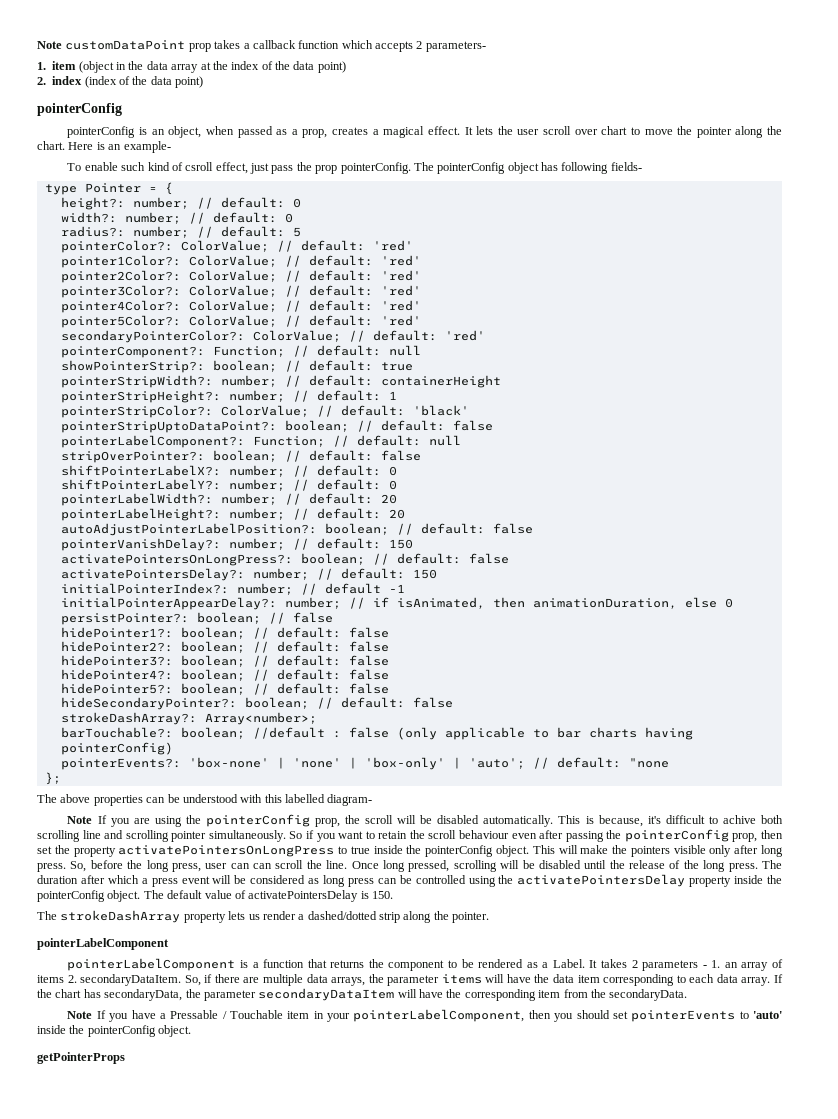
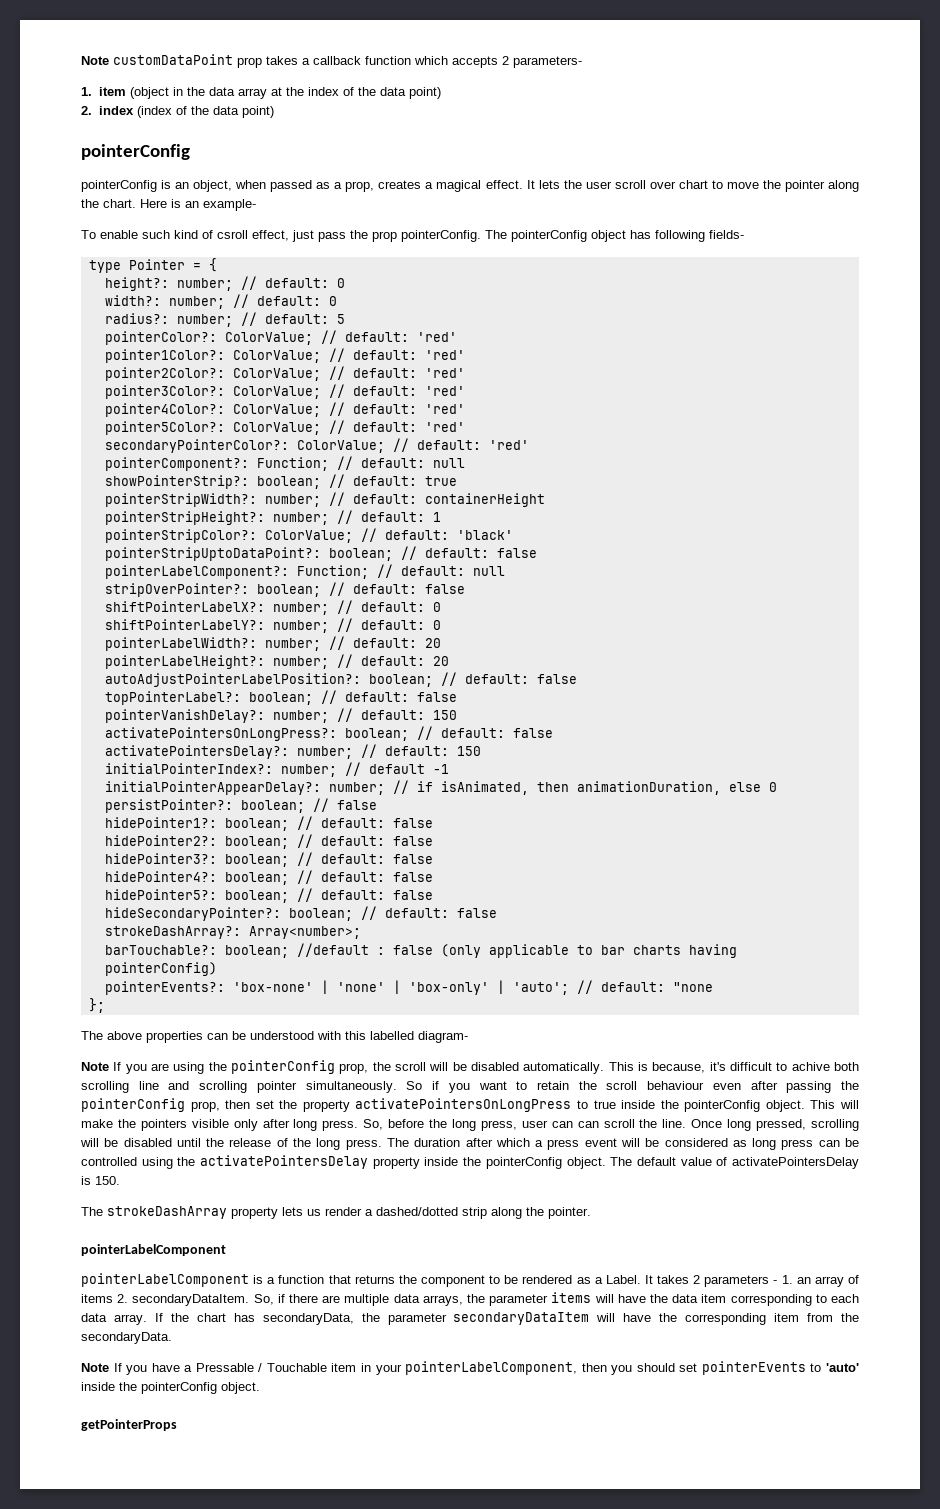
(533, 528) none -> [104,690,457,705] // topPointerLabel?: boolean; // default: false

